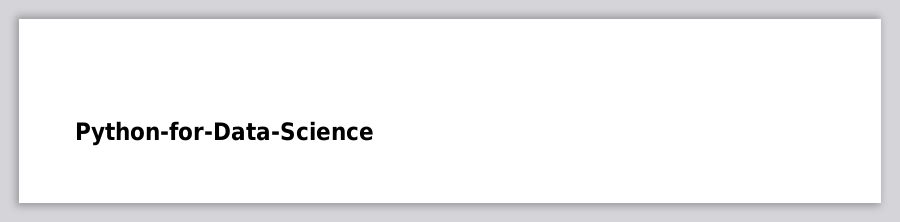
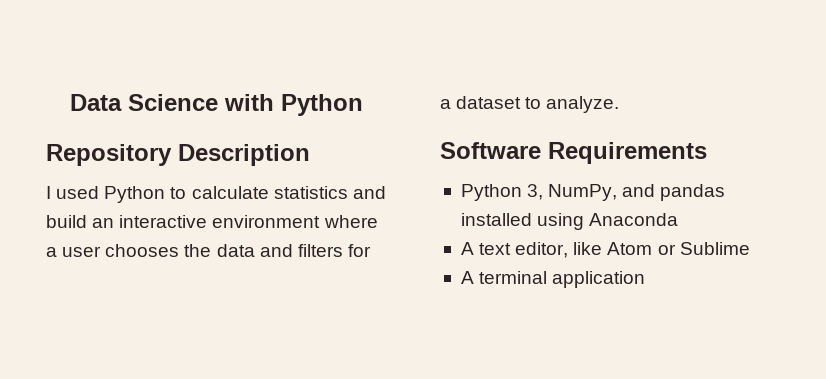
[75,121,374,146] Python-for-Data-Science -> [69,94,363,116] [46,144,310,166] [46,186,386,203] [46,215,378,228] [46,244,371,257] [440,96,620,113] [440,142,707,164] [460,184,726,201] [460,213,679,230] [460,242,750,258] [460,271,646,288] Data Science with Python // Repository Description // I used Python to calculate statistics and build an interactive environment where a user chooses the data and filters for a dataset to analyze. // Software Requirements // Python 3, NumPy, and pandas installed using Anaconda // A text editor, like Atom or Sublime // A terminal application

